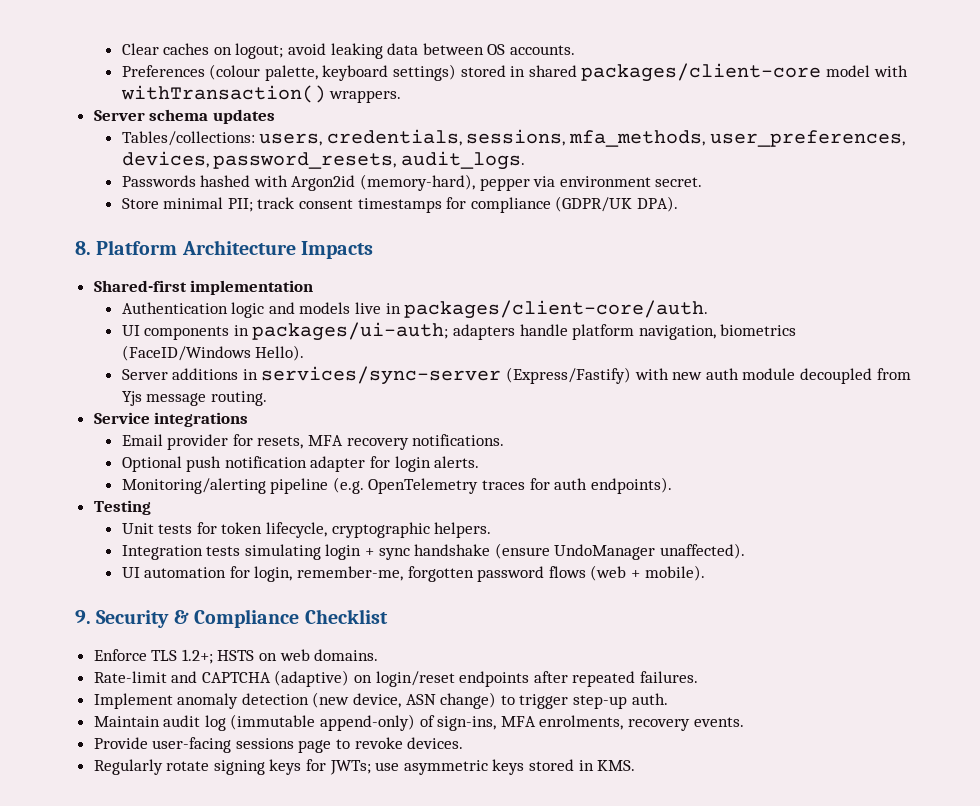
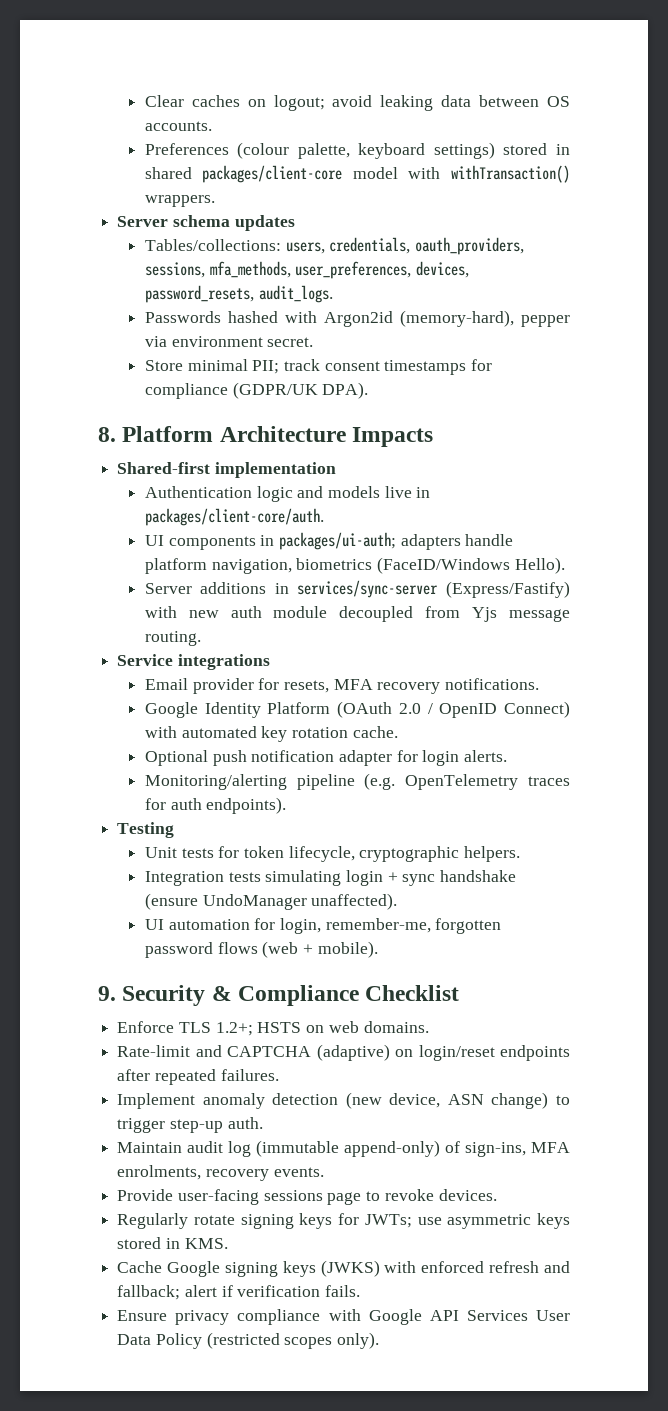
(462, 137) none -> [415,237,525,255] oauth_providers,
(505, 440) none -> [144,701,570,718] [144,726,398,742] // Google Identity Platform (OAuth 2.0 / OpenID Connect) with automated key rotation cache.
(636, 765) none -> [117,1260,570,1277] [117,1285,361,1300] [117,1309,570,1325] [117,1332,380,1349] // Cache Google signing keys (JWKS) with enforced refresh and fallback; alert if verification fails. // Ensure privacy compliance with Google API Services User Data Policy (restricted scopes only).

